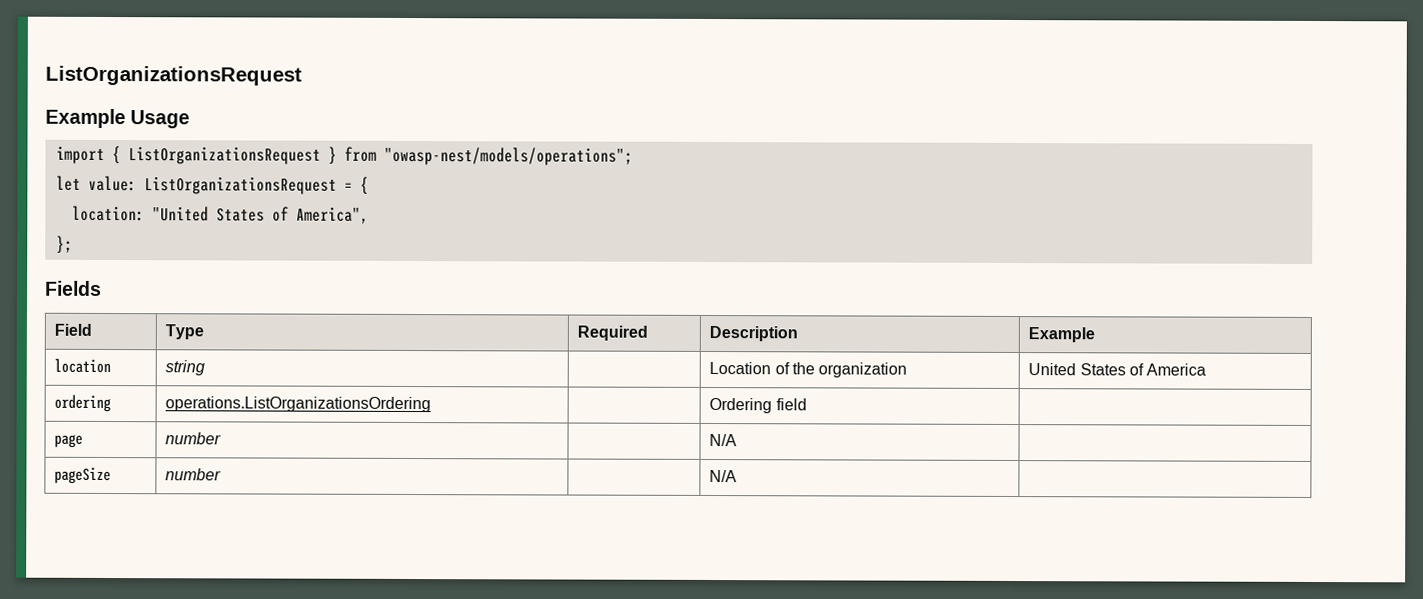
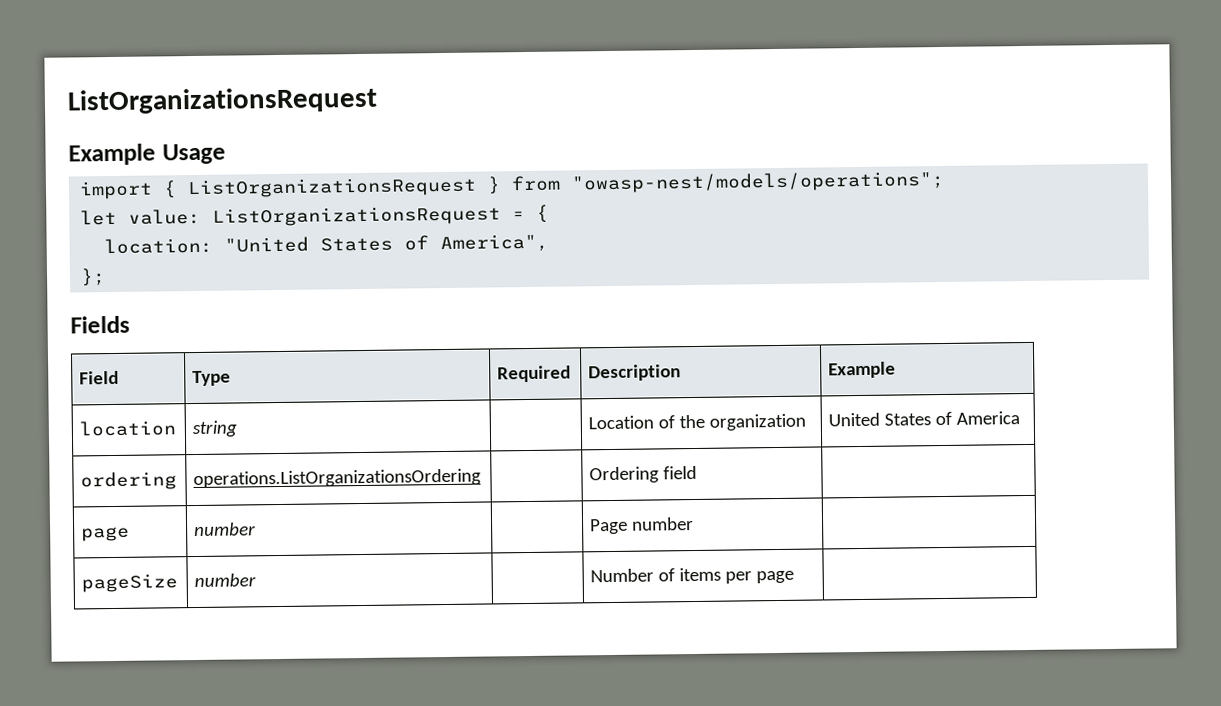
[709,433,738,447] N/A -> [590,517,695,535] Page number
[709,469,738,483] N/A -> [590,567,795,584] Number of items per page

